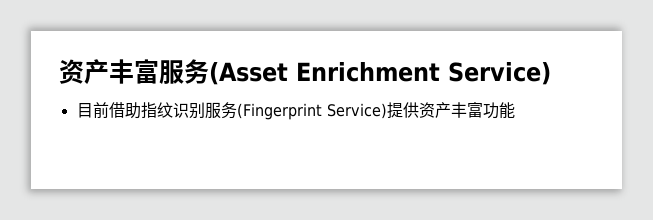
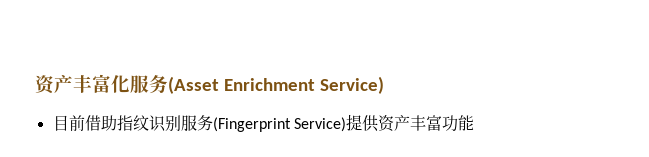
[59,59,159,85] 资产丰富 -> [35,74,130,94] 资产丰富化

